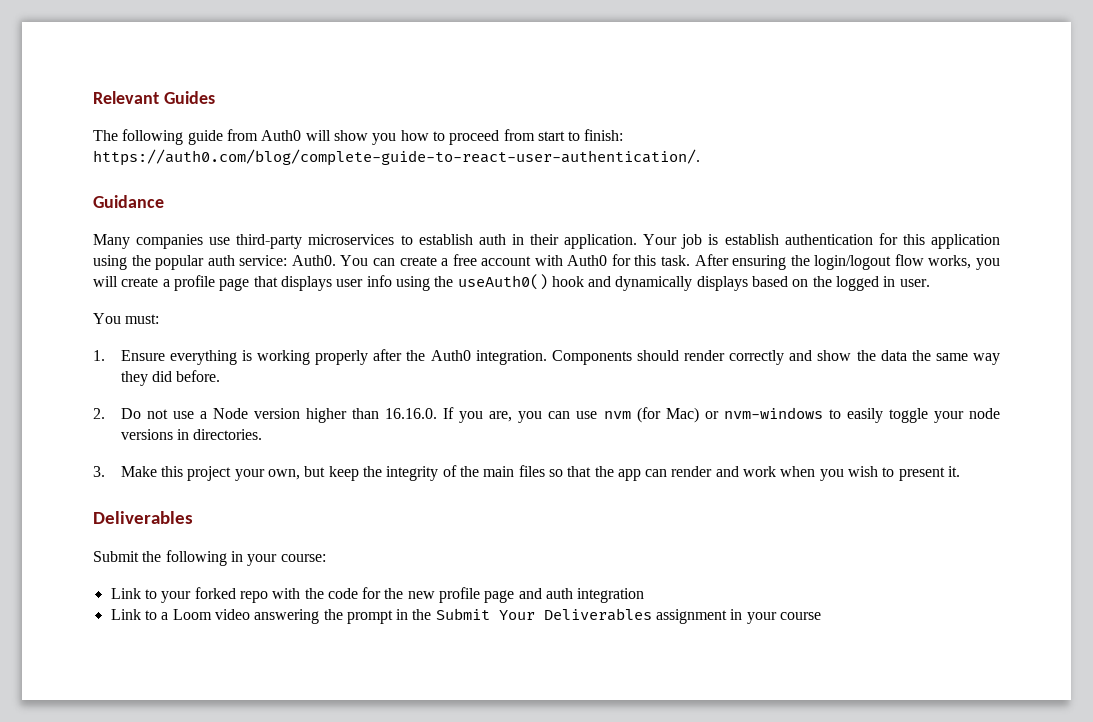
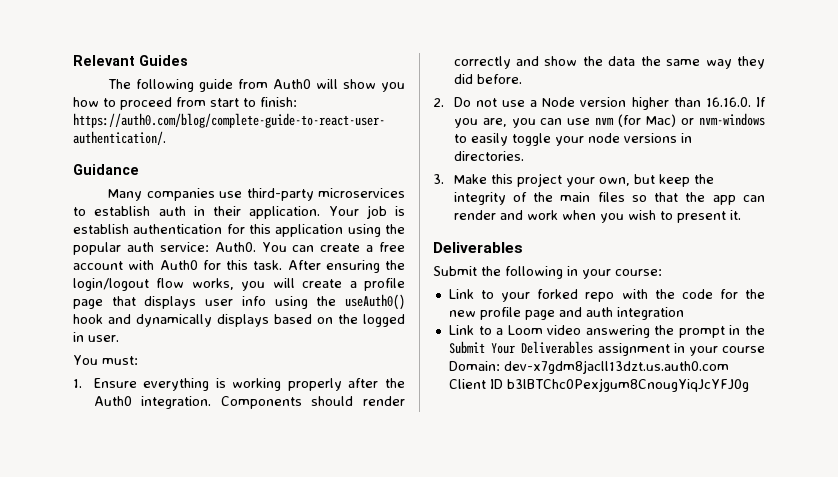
(822, 616) none -> [448,360,729,374] [448,378,749,392] Domain: dev-x7gdm8jacll13dzt.us.auth0.com Client ID b3lBTChc0Pexjgum8CnougYiqJcYFJ0g

